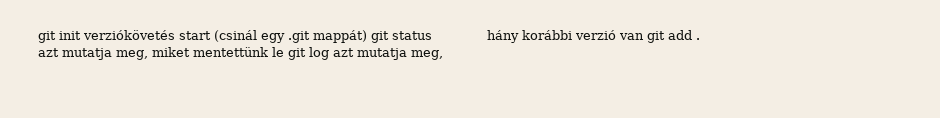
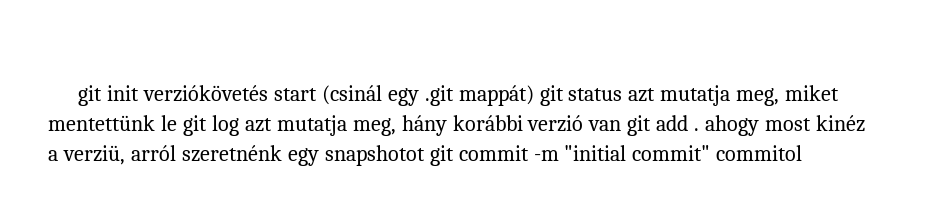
(700, 39) none -> [705,115,866,136] [48,145,803,166] ahogy most kinéz a verziü, arról szeretnénk egy snapshotot git commit -m "initial commit" commitol

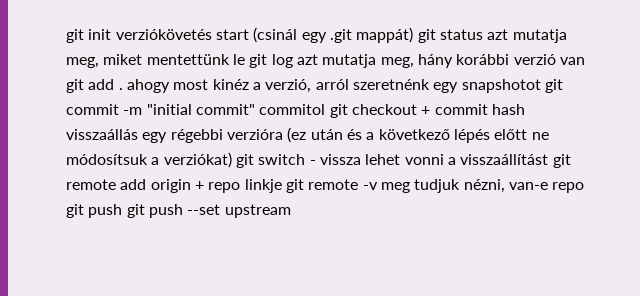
[62,145,125,165] verziü, -> [265,79,312,93] verzió,
(803, 153) none -> [329,104,525,118] [66,127,549,143] [66,152,571,168] [66,179,585,193] [66,204,291,218] git checkout + commit hash visszaállás egy régebbi verzióra (ez után és a következő lépés előtt ne módosítsuk a verziókat) git switch - vissza lehet vonni a visszaállítást git remote add origin + repo linkje git remote -v meg tudjuk nézni, van-e repo git push git push --set upstream

